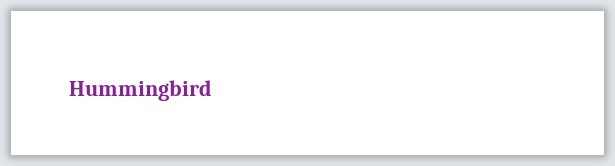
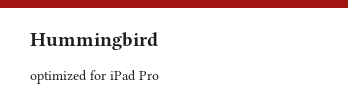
(212, 90) none -> [30,70,159,84] // optimized for iPad Pro

